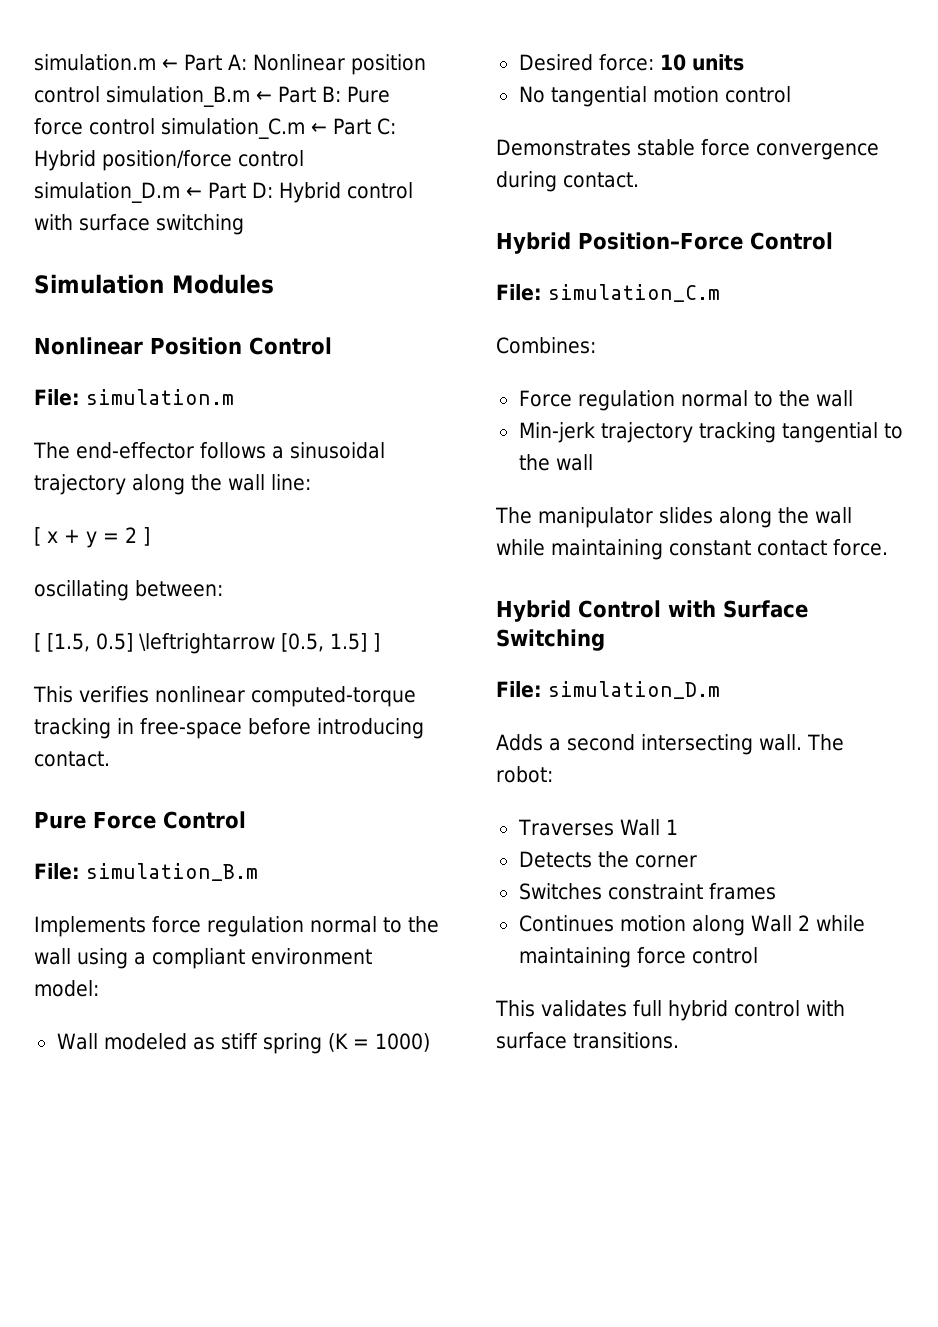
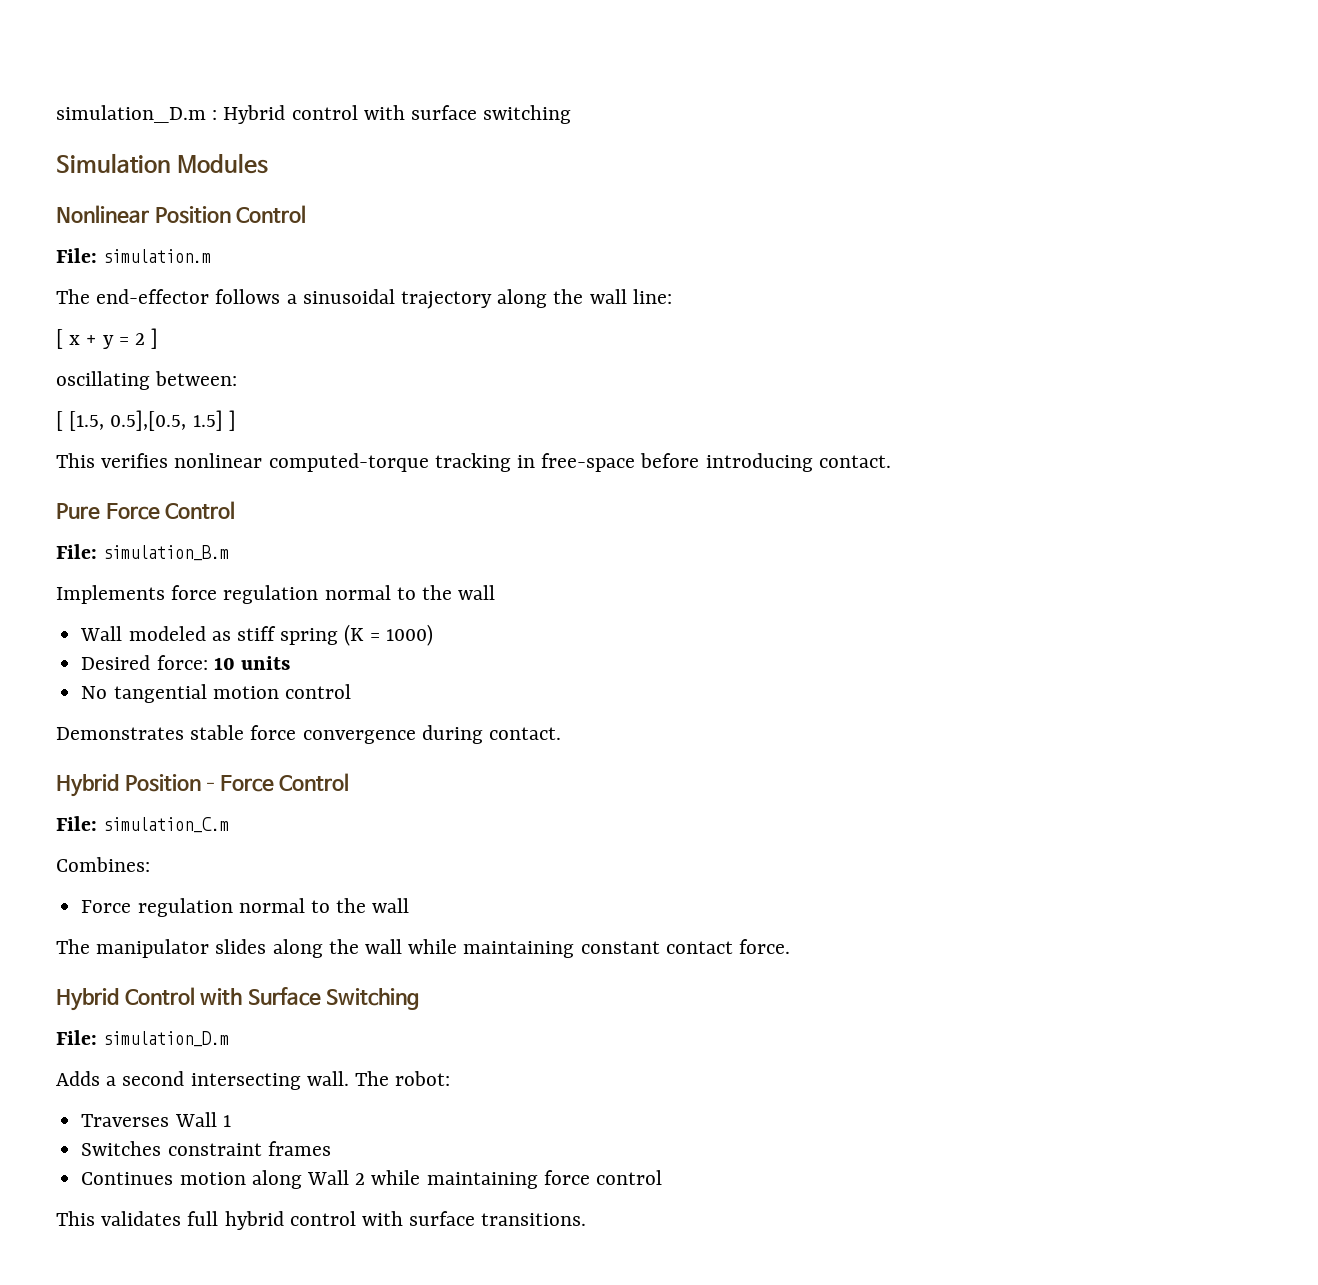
[34,54,426,75] [34,86,390,107] [34,118,396,139] [34,150,304,171] [34,182,273,203] simulation.m ← Part A: Nonlinear position control simulation_B.m ← Part B: Pure force control simulation_C.m ← Part C: Hybrid position/force control simulation_D.m ← Part D: -> [56,105,218,123] simulation_D.m :
[96,633,324,654] 0.5] \leftrightarrow [0.5, -> [110,410,187,431] 0.5],[0.5,
[77,948,372,969] [34,980,99,997] using a compliant environment model: -> (496, 592) none
[518,422,903,443] [518,454,593,471] // Min-jerk trajectory tracking tangential to the wall -> (410, 905) none
[518,851,697,868] // Detects the corner -> (231, 1121) none

